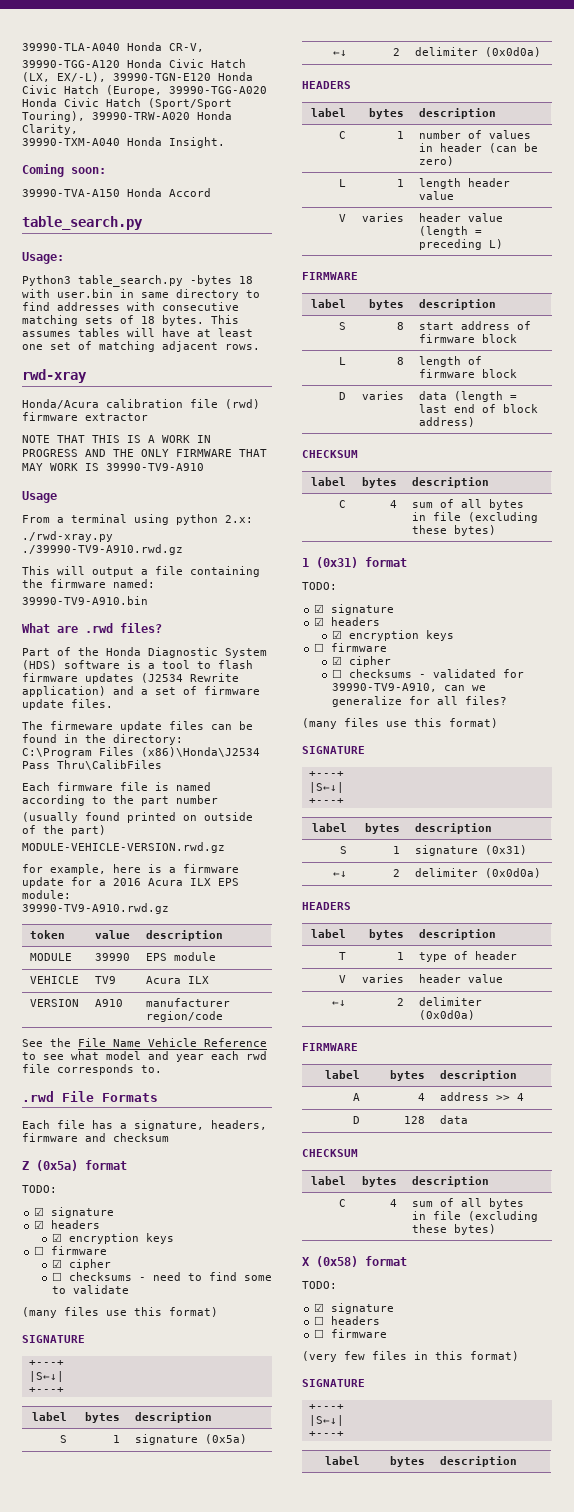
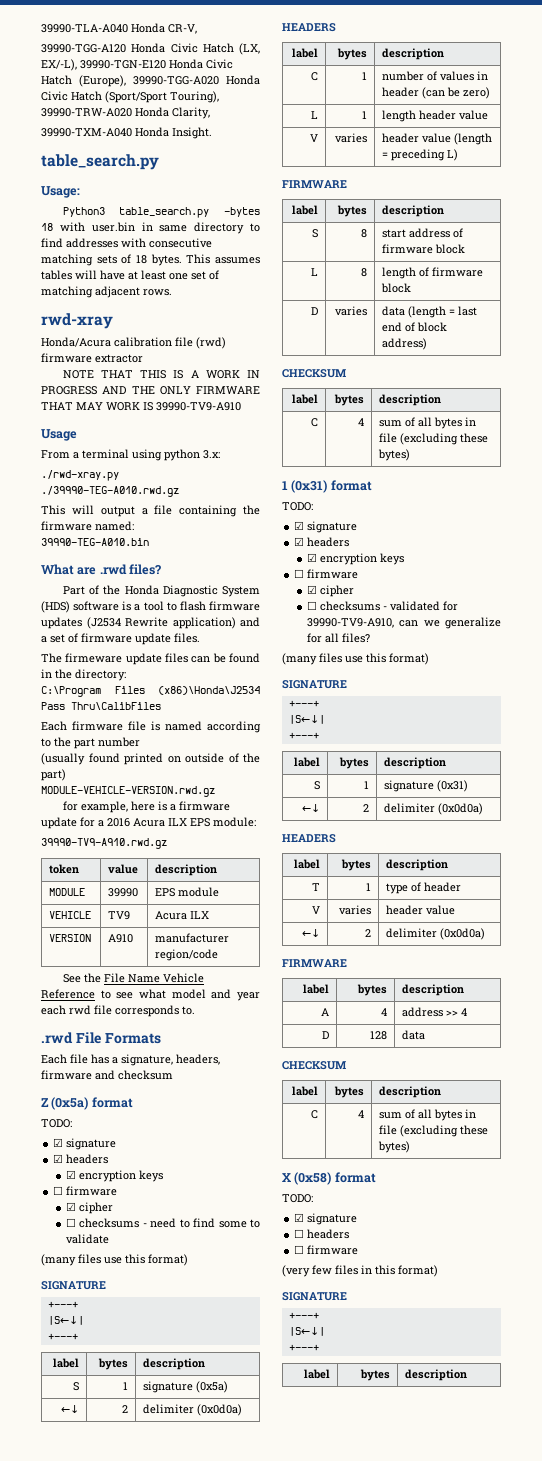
[106,85,162,96] (Europe, -> [79,75,126,87] (Europe),
[22,164,106,177] [22,188,211,197] // Coming soon: // 39990-TVA-A150 Honda Accord -> (212, 133) none
[225,515,253,523] 2.x: -> [203,450,220,459] 3.x:
[22,544,183,555] ./39990-TV9-A910.rwd.gz -> [41,486,179,497] ./39990-TEG-A010.rwd.gz
[22,596,148,605] 39990-TV9-A910.bin -> [41,538,149,546] 39990-TEG-A010.bin

